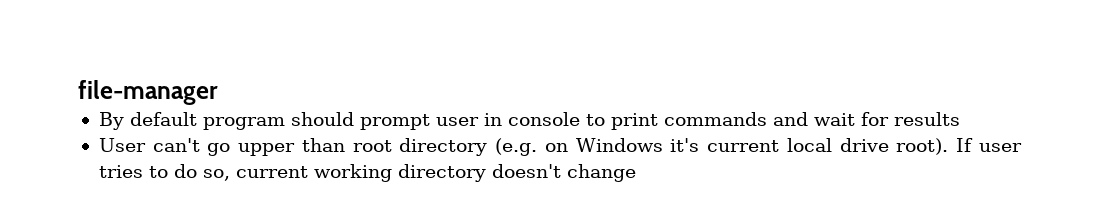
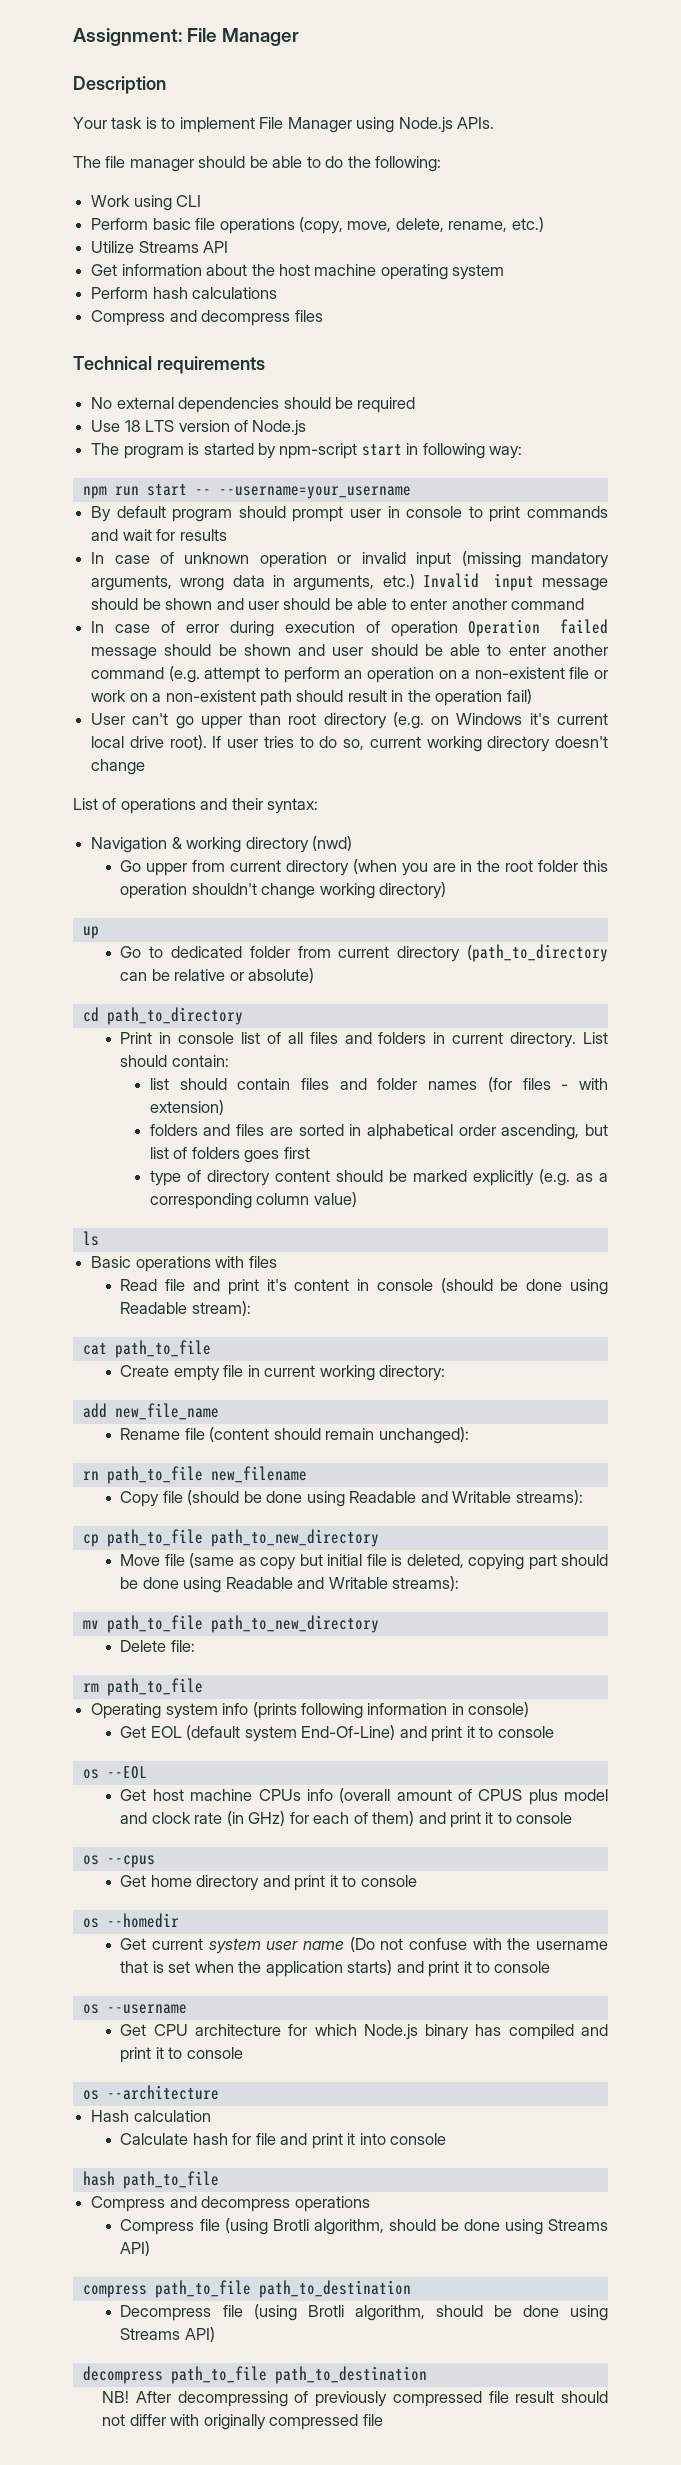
[78,80,218,105] file-manager -> [73,28,300,46] [73,76,166,94] [73,117,495,133] [73,156,442,172] [91,195,202,211] [91,217,544,234] [91,241,229,253] [91,264,505,280] [91,287,278,299] [91,310,323,326] [73,356,265,374] [91,397,416,413] [91,420,307,436] [91,443,523,459] [82,484,411,499] Assignment: File Manager // Description // Your task is to implement File Manager using Node.js APIs. // The file manager should be able to do the following: // Work using CLI // Perform basic file operations (copy, move, delete, rename, etc.) // Utilize Streams API // Get information about the host machine operating system // Perform hash calculations // Compress and decompress files // Technical requirements // No external dependencies should be required // Use 18 LTS version of Node.js // The program is started by npm-script start in following way: // npm run start -- --username=your_username
(960, 119) none -> [91,551,610,568] [91,573,608,591] [91,598,585,610] [91,619,609,637] [91,644,608,660] [91,666,608,683] [91,689,532,706] // In case of unknown operation or invalid input (missing mandatory arguments, wrong data in arguments, etc.) Invalid input message should be shown and user should be able to enter another command // In case of error during execution of operation Operation failed message should be shown and user should be able to enter another command (e.g. attempt to perform an operation on a non-existent file or work on a non-existent path should result in the operation fail)
(636, 173) none -> [73,798,319,814] [91,836,352,853] [120,859,609,876] [120,882,447,899] [82,926,99,939] [120,944,608,962] [120,968,315,983] [82,1007,243,1025] [120,1032,609,1048] [120,1055,229,1067] [149,1077,608,1092] [149,1100,224,1115] [149,1124,608,1140] [149,1147,310,1163] [149,1169,609,1186] [149,1192,357,1209] [82,1231,99,1246] [91,1256,277,1272] [120,1278,608,1295] [120,1301,251,1316] [82,1340,211,1358] [120,1365,446,1381] [82,1403,219,1420] [120,1427,469,1444] [82,1466,307,1484] [120,1490,583,1507] [82,1529,379,1547] [120,1553,609,1570] [120,1576,460,1593] [82,1615,379,1633] [120,1640,195,1652] [82,1678,203,1696] [91,1702,530,1719] [120,1725,554,1742] [82,1766,147,1779] [120,1788,609,1805] [120,1811,573,1828] [82,1855,155,1868] [120,1875,417,1891] [82,1913,179,1928] [120,1937,609,1954] [120,1960,551,1977] [82,2004,187,2014] [120,2024,609,2040] [120,2047,243,2063] [82,2085,219,2100] [91,2110,211,2122] [120,2133,447,2149] [82,2171,219,2189] [91,2196,370,2212] [120,2218,608,2235] [120,2241,151,2256] [82,2280,411,2298] [120,2304,609,2321] [120,2327,215,2342] [82,2366,427,2384] [102,2391,609,2407] [102,2414,383,2430] // List of operations and their syntax: // Navigation & working directory (nwd) // Go upper from current directory (when you are in the root folder this operation shouldn't change working directory) // up // Go to dedicated folder from current directory (path_to_directory can be relative or absolute) // cd path_to_directory // Print in console list of all files and folders in current directory. List should contain: // list should contain files and folder names (for files - with extension) // folders and files are sorted in alphabetical order ascending, but list of folders goes first // type of directory content should be marked explicitly (e.g. as a corresponding column value) // ls // Basic operations with files // Read file and print it's content in console (should be done using Readable stream): // cat path_to_file // Create empty file in current working directory: // add new_file_name // Rename file (content should remain unchanged): // rn path_to_file new_filename // Copy file (should be done using Readable and Writable streams): // cp path_to_file path_to_new_directory // Move file (same as copy but initial file is deleted, copying part should be done using Readable and Writable streams): // mv path_to_file path_to_new_directory // Delete file: // rm path_to_file // Operating system info (prints following information in console) // Get EOL (default system End-Of-Line) and print it to console // os --EOL // Get host machine CPUs info (overall amount of CPUS plus model and clock rate (in GHz) for each of them) and print it to console // os --cpus // Get home directory and print it to console // os --homedir // Get current system user name (Do not confuse with the username that is set when the application starts) and print it to console // os --username // Get CPU architecture for which Node.js binary has compiled and print it to console // os --architecture // Hash calculation // Calculate hash for file and print it into console // hash path_to_file // Compress and decompress operations // Compress file (using Brotli algorithm, should be done using Streams API) // compress path_to_file path_to_destination // Decompress file (using Brotli algorithm, should be done using Streams API) // decompress path_to_file path_to_destination // NB! After decompressing of previously compressed file result should not differ with originally compressed file

